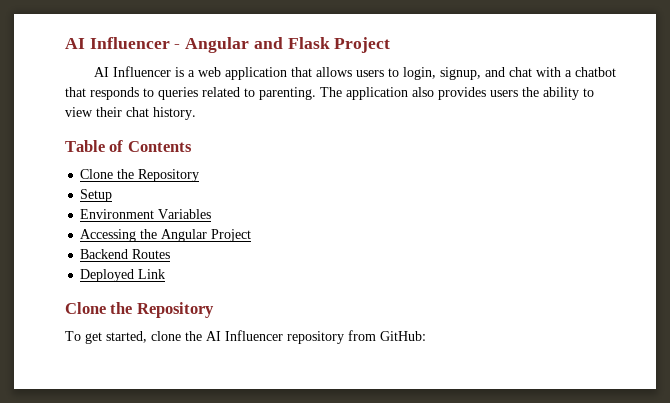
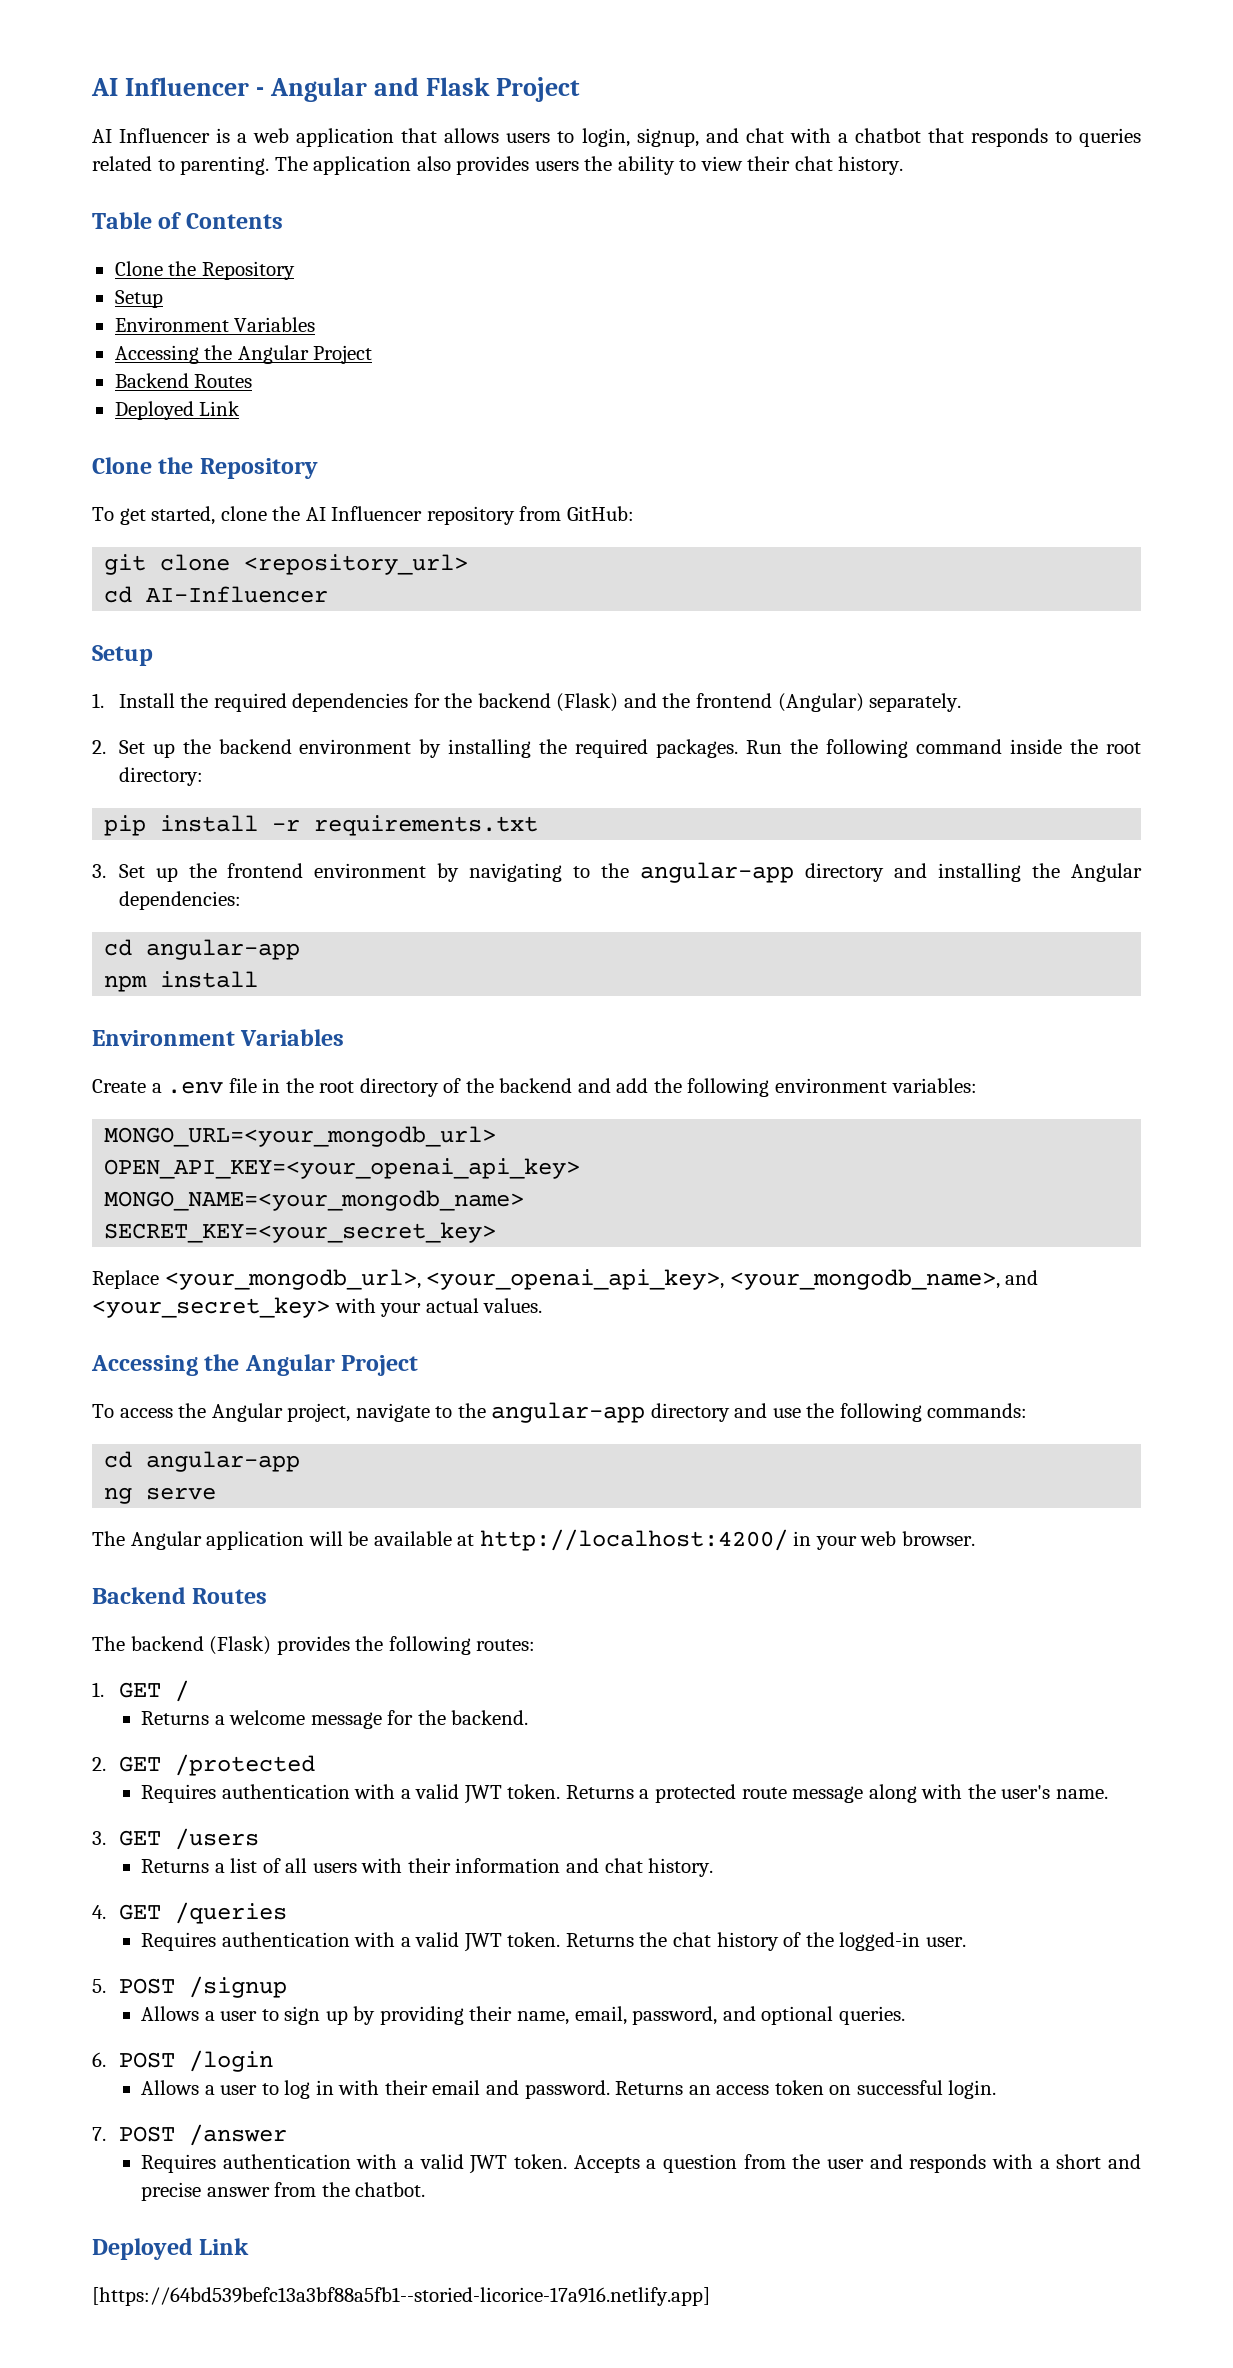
(426, 336) none -> [104,554,469,575] [104,586,329,603] [92,645,153,666] [92,693,962,712] [92,739,1141,758] [118,767,203,786] [104,815,539,836] [92,862,1142,883] [118,891,241,910] [104,939,301,960] [104,971,259,992] [92,1029,345,1046] [92,1078,977,1097] [104,1126,497,1147] [104,1158,581,1179] [104,1190,525,1211] [104,1222,497,1243] [92,1269,1039,1290] [92,1297,543,1318] [91,1354,419,1376] [92,1402,1028,1423] [104,1451,301,1472] [104,1487,217,1504] [92,1529,975,1551] [92,1587,268,1604] [92,1636,536,1655] [92,1680,189,1702] [141,1710,529,1729] [92,1754,315,1776] [141,1784,1108,1804] [92,1828,259,1850] [141,1858,714,1877] [92,1902,287,1924] [141,1932,966,1952] [92,1976,287,1998] [141,2006,905,2025] [92,2050,273,2072] [141,2080,997,2099] [92,2124,287,2146] [141,2154,1142,2174] [141,2182,426,2201] [92,2238,250,2260] [92,2287,710,2306] // git clone <repository_url> // cd AI-Influencer // Setup // 1. Install the required dependencies for the backend (Flask) and the frontend (Angular) separately. // 2. Set up the backend environment by installing the required packages. Run the following command inside the root directory: // pip install -r requirements.txt // 3. Set up the frontend environment by navigating to the angular-app directory and installing the Angular dependencies: // cd angular-app // npm install // Environment Variables // Create a .env file in the root directory of the backend and add the following environment variables: // MONGO_URL=<your_mongodb_url> // OPEN_API_KEY=<your_openai_api_key> // MONGO_NAME=<your_mongodb_name> // SECRET_KEY=<your_secret_key> // Replace <your_mongodb_url>, <your_openai_api_key>, <your_mongodb_name>, and <your_secret_key> with your actual values. // Accessing the Angular Project // To access the Angular project, navigate to the angular-app directory and use the following commands: // cd angular-app // ng serve // The Angular application will be available at http://localhost:4200/ in your web browser. // Backend Routes // The backend (Flask) provides the following routes: // 1. GET / // Returns a welcome message for the backend. // 2. GET /protected // Requires authentication with a valid JWT token. Returns a protected route message along with the user's name. // 3. GET /users // Returns a list of all users with their information and chat history. // 4. GET /queries // Requires authentication with a valid JWT token. Returns the chat history of the logged-in user. // 5. POST /signup // Allows a user to sign up by providing their name, email, password, and optional queries. // 6. POST /login // Allows a user to log in with their email and password. Returns an access token on successful login. // 7. POST /answer // Requires authentication with a valid JWT token. Accepts a question from the user and responds with a short and precise answer from the chatbot. // Deployed Link // [https://64bd539befc13a3bf88a5fb1--storied-licorice-17a916.netlify.app]

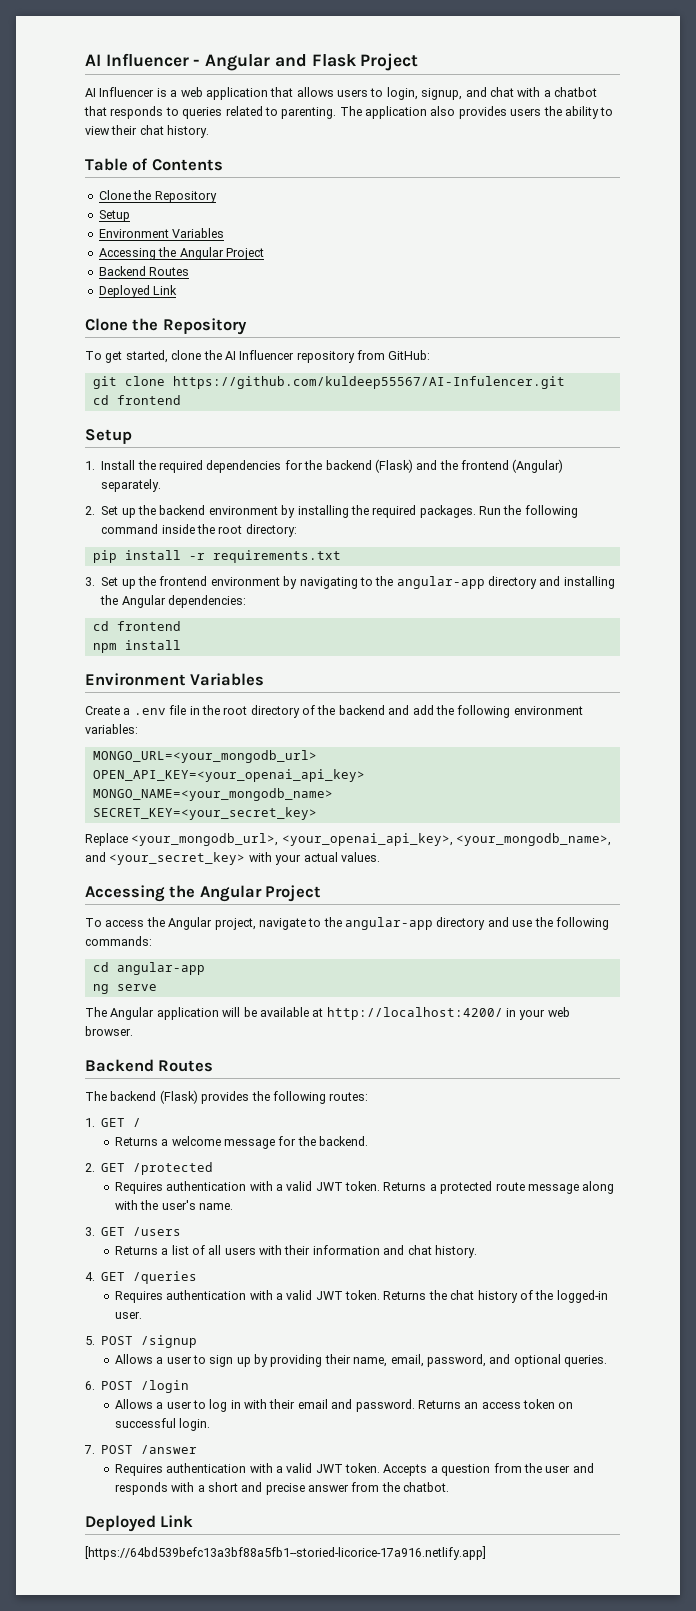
[244,554,469,575] [104,586,329,603] <repository_url> // cd AI-Influencer -> [172,376,565,389] [92,395,181,405] https://github.com/kuldeep55567/AI-Infulencer.git // cd frontend
[146,939,301,960] angular-app -> [116,621,181,631] frontend

